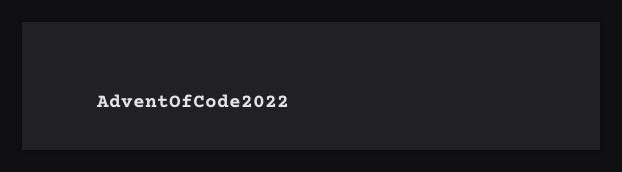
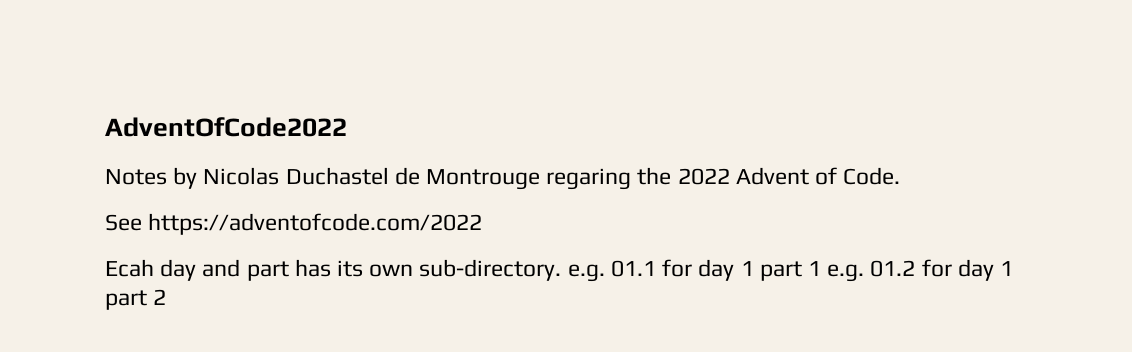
(289, 101) none -> [105,167,901,190] [105,213,483,235] [105,259,1013,282] [105,289,167,310] // Notes by Nicolas Duchastel de Montrouge regaring the 2022 Advent of Code. // See https://adventofcode.com/2022 // Ecah day and part has its own sub-directory. e.g. 01.1 for day 1 part 1 e.g. 01.2 for day 1 part 2

